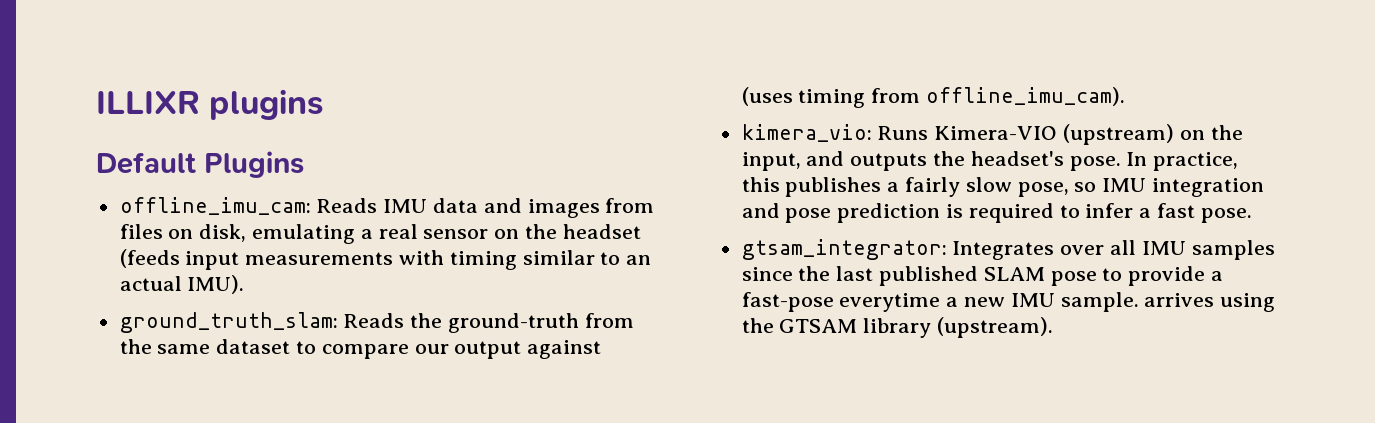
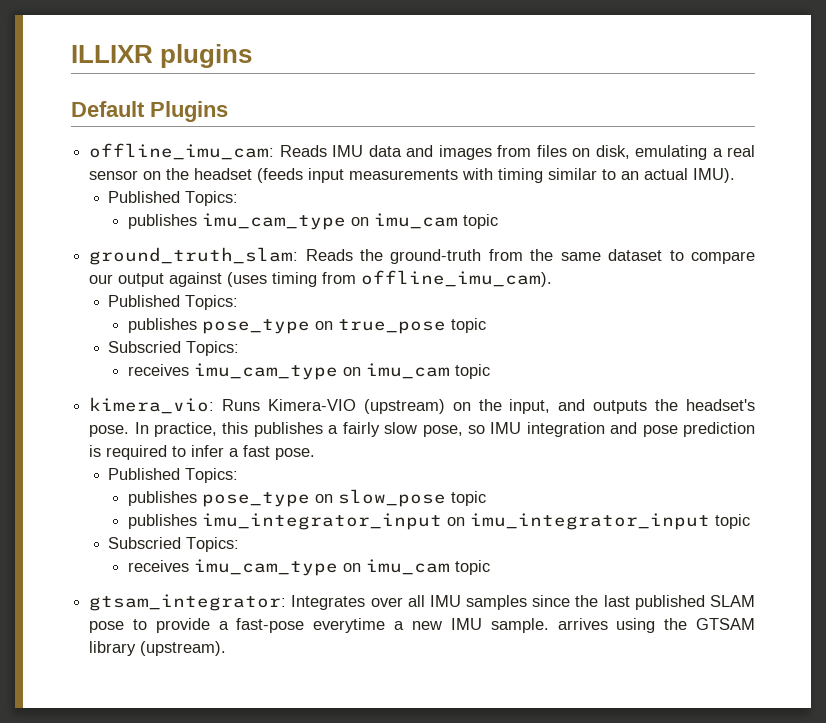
(245, 284) none -> [108,191,239,206] [127,213,498,230] // Published Topics: // publishes imu_cam_type on imu_cam topic
(1126, 96) none -> [108,295,239,310] [127,318,486,334] [108,341,240,356] [127,363,490,380] // Published Topics: // publishes pose_type on true_pose topic // Subscried Topics: // receives imu_cam_type on imu_cam topic
(1252, 215) none -> [108,468,239,483] [127,489,486,507] [127,513,750,530] [108,537,240,552] [127,559,490,576] // Published Topics: // publishes pose_type on slow_pose topic // publishes imu_integrator_input on imu_integrator_input topic // Subscried Topics: // receives imu_cam_type on imu_cam topic

